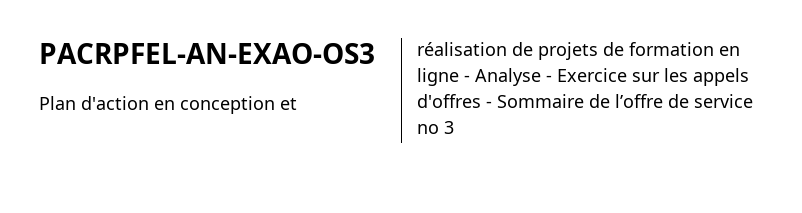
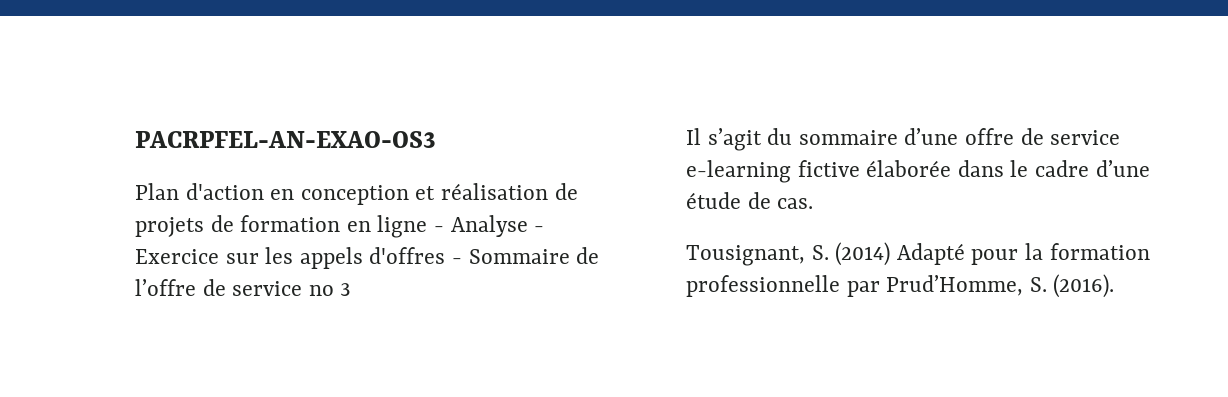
(454, 127) none -> [686,128,1121,151] [686,160,1150,183] [686,192,814,209] [686,242,1150,266] [686,274,1115,298] // Il s’agit du sommaire d’une offre de service e-learning fictive élaborée dans le cadre d’une étude de cas. // Tousignant, S. (2014) Adapté pour la formation professionnelle par Prud’Homme, S. (2016).

